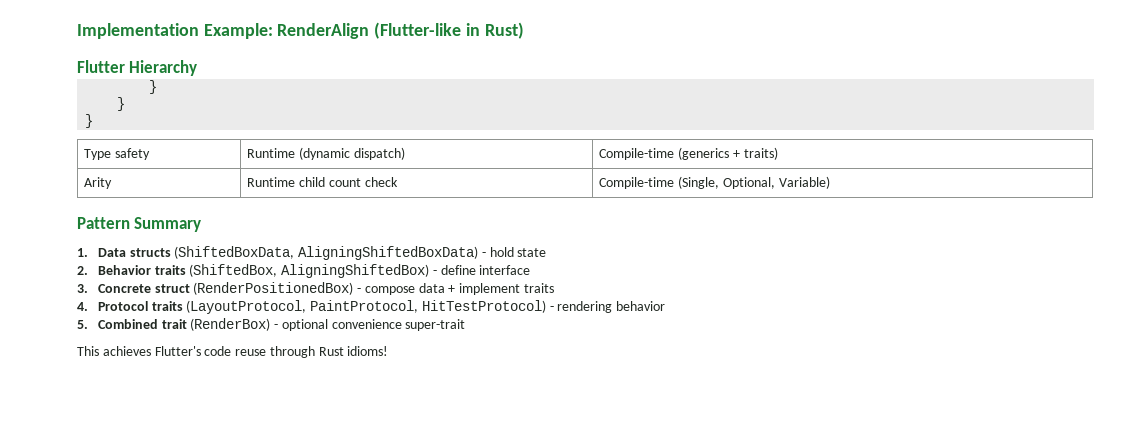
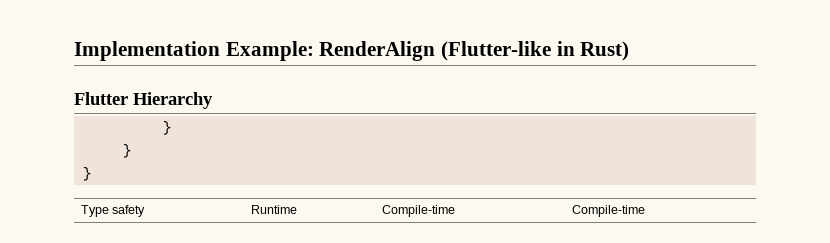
[299,147,405,160] [599,147,778,160] [84,177,113,189] [247,177,398,187] [599,176,830,189] [77,217,202,232] [77,246,547,260] [77,264,531,278] [77,282,554,295] [77,300,666,314] [77,318,466,331] [77,346,389,358] (dynamic dispatch) | Compile-time (generics + traits) // Arity | Runtime child count check | Compile-time (Single, Optional, Variable) // Pattern Summary // 1. Data structs (ShiftedBoxData, AligningShiftedBoxData) - hold state // 2. Behavior traits (ShiftedBox, AligningShiftedBox) - define interface // 3. Concrete struct (RenderPositionedBox) - compose data + implement traits // 4. Protocol traits (LayoutProtocol, PaintProtocol, HitTestProtocol) - rendering behavior // 5. Combined trait (RenderBox) - optional convenience super-trait // This achieves Flutter's code reuse through Rust idioms! -> [381,205,455,217] [571,205,645,217] | Compile-time | Compile-time

